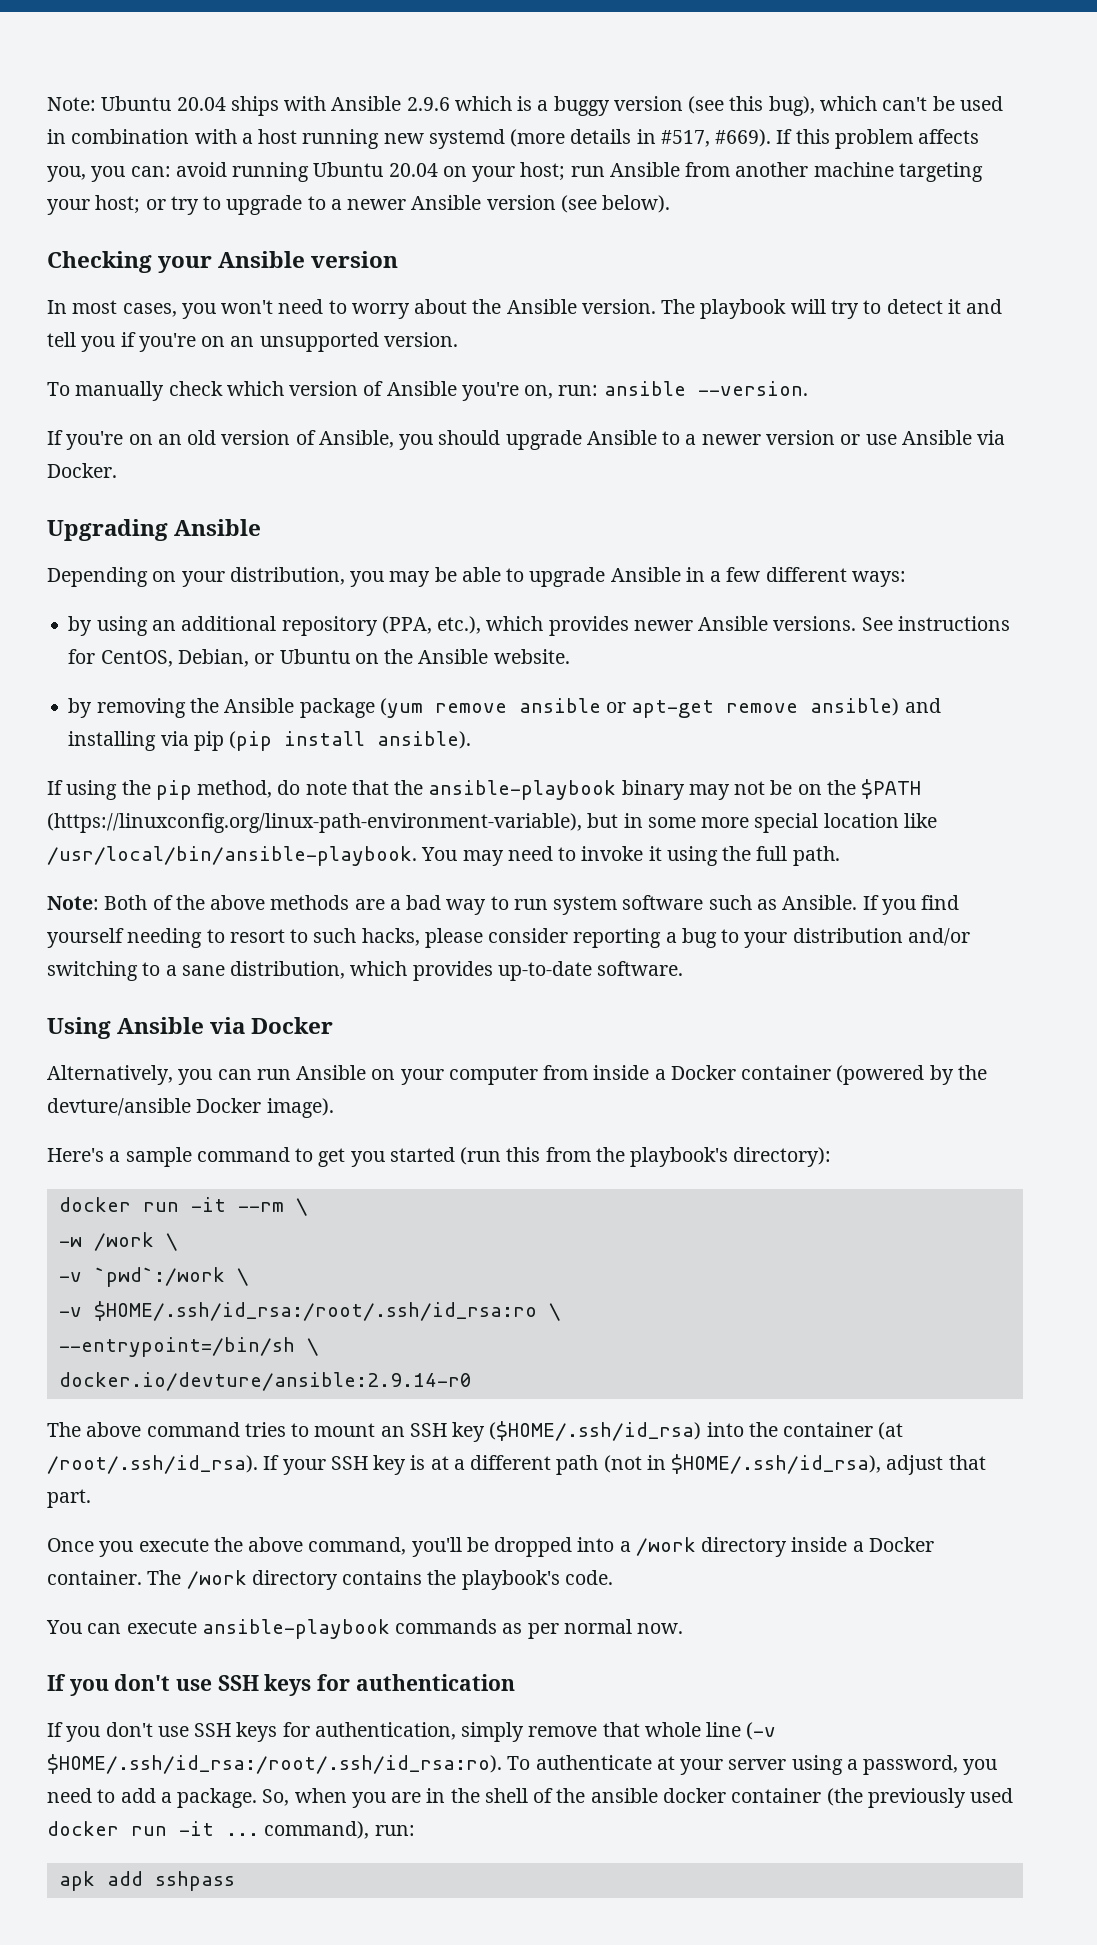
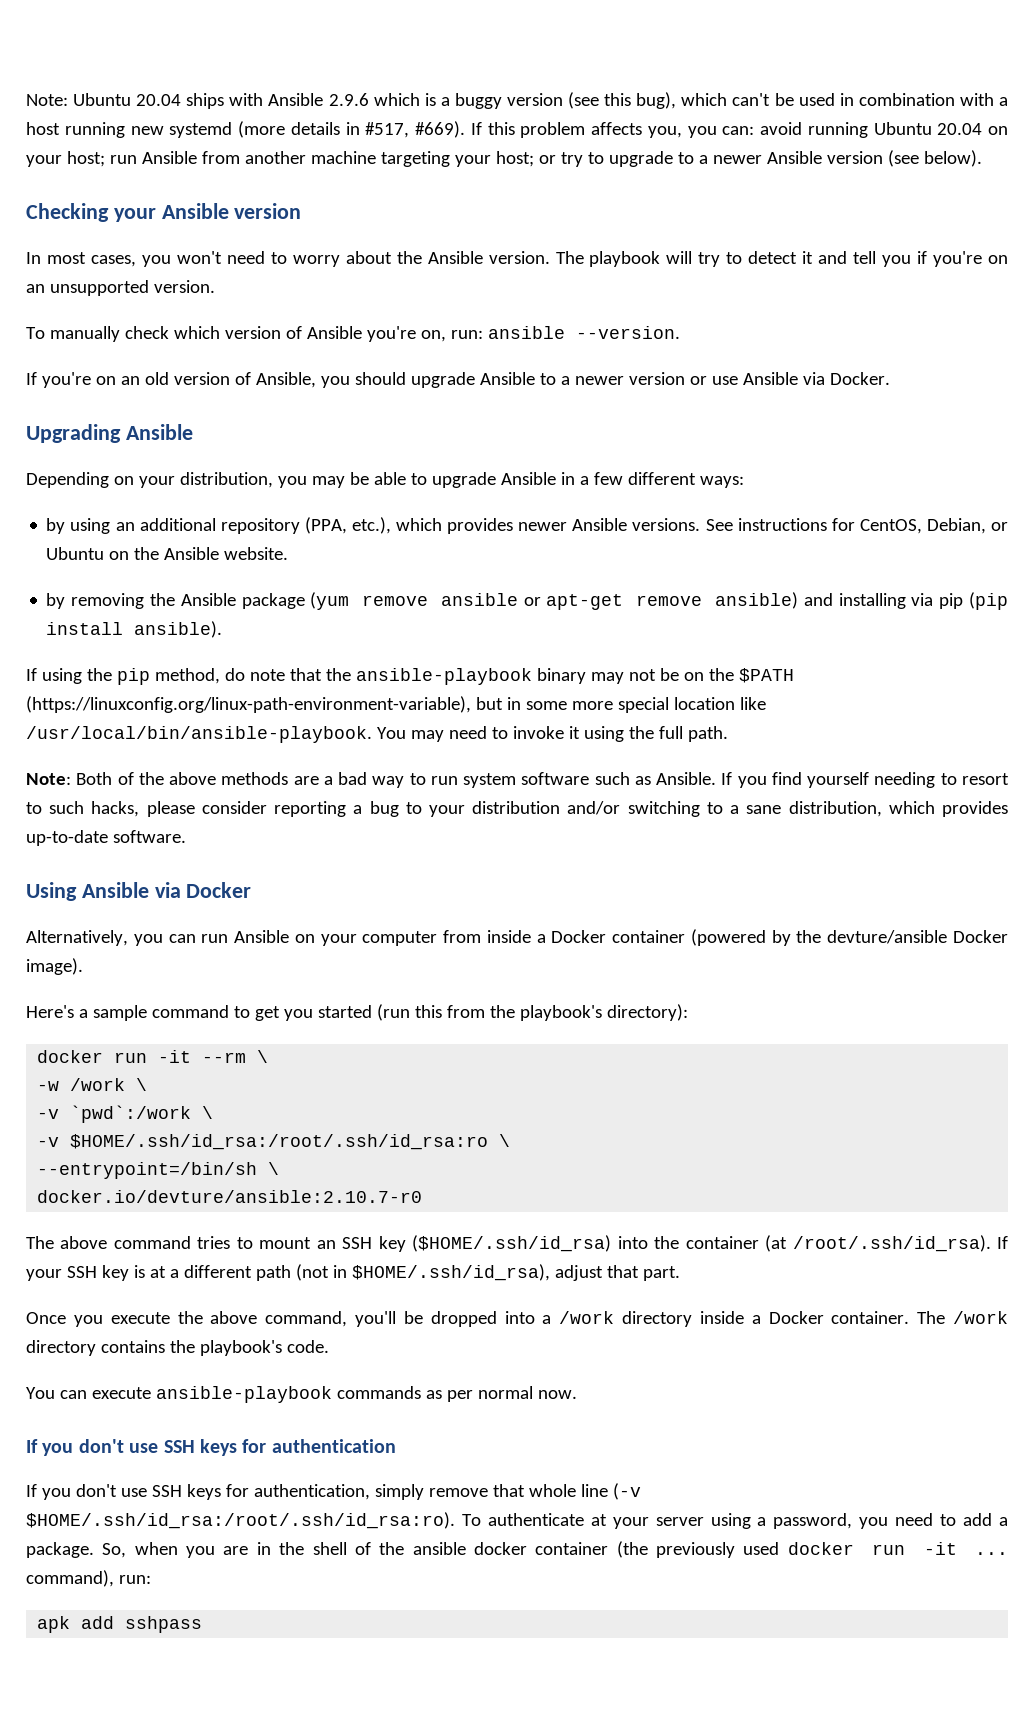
[58,1372,472,1391] docker.io/devture/ansible:2.9.14-r0 -> [37,1190,423,1203] docker.io/devture/ansible:2.10.7-r0

